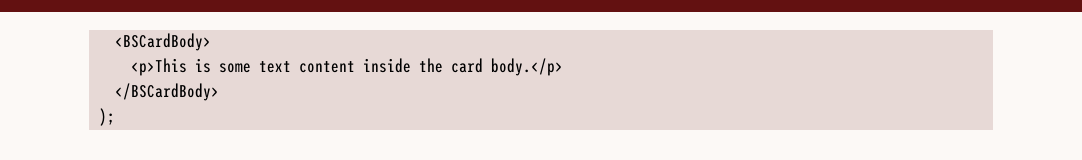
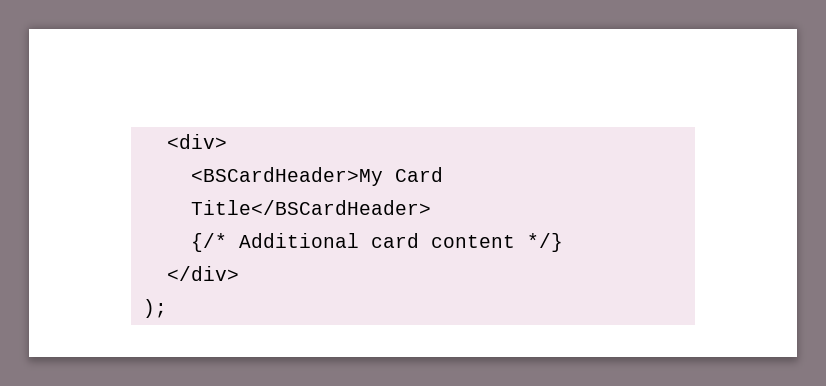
[114,33,211,51] [130,58,563,76] [114,83,219,101] <BSCardBody> // <p>This is some text content inside the card body.</p> // </BSCardBody> -> [167,134,227,149] [191,167,443,186] [191,200,431,215] [191,233,563,252] [167,266,239,281] <div> // <BSCardHeader>My Card Title</BSCardHeader> // {/* Additional card content */} // </div>

